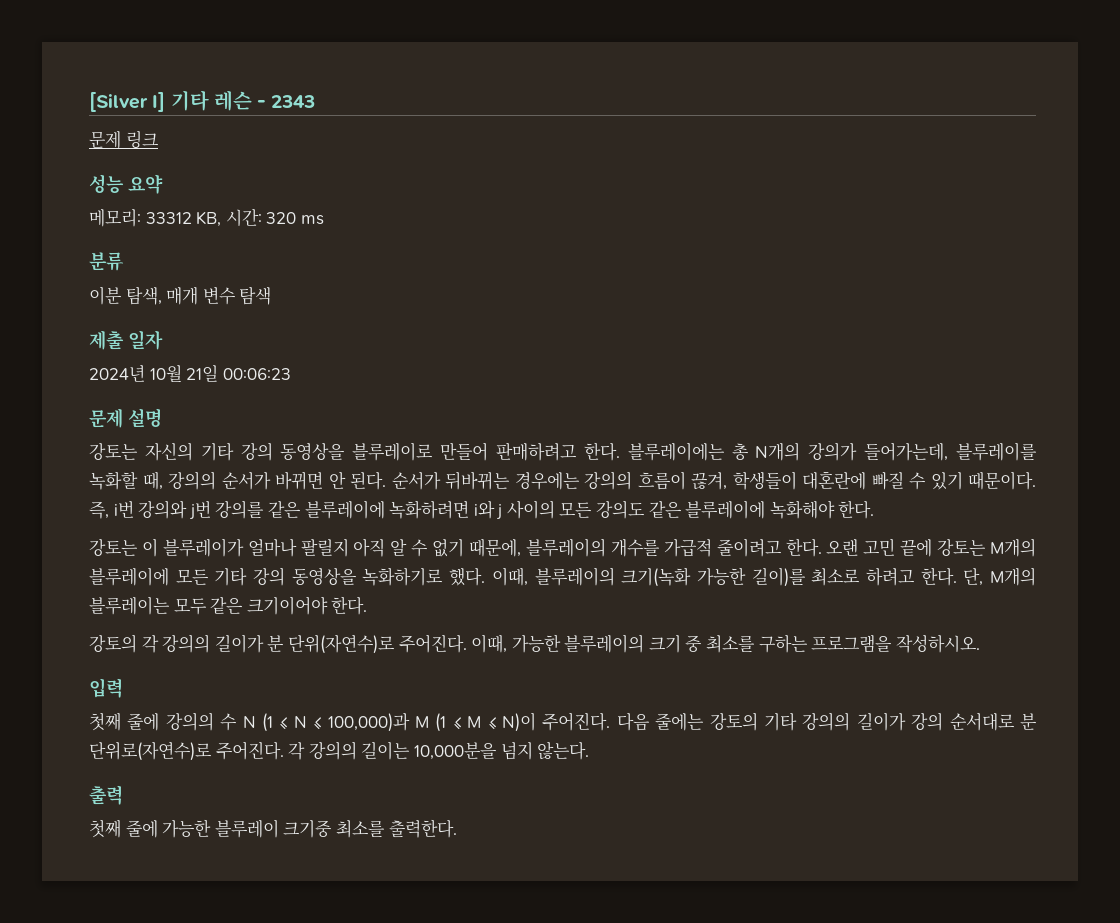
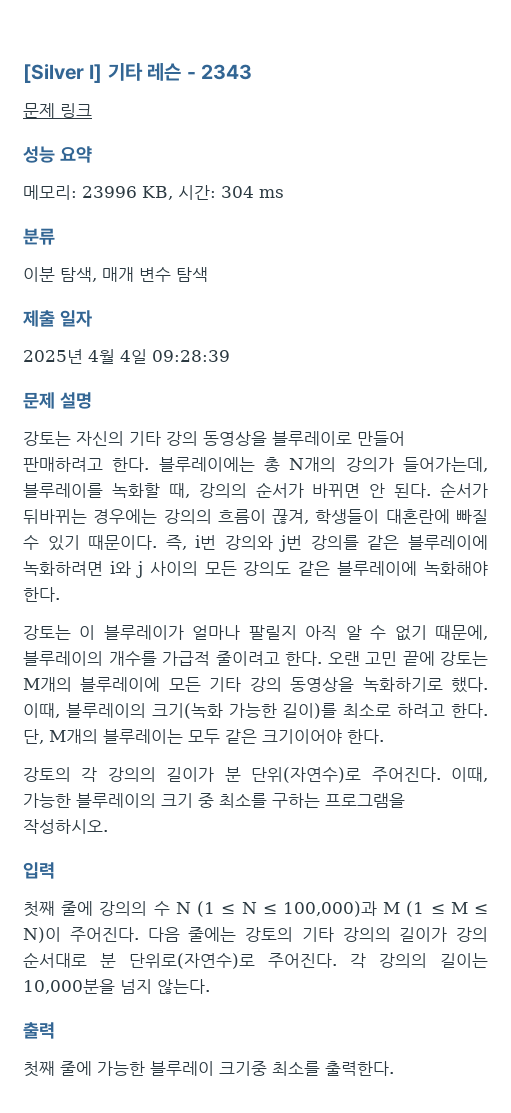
[145,212,192,224] 33312 -> [82,186,137,198] 23996
[266,212,297,224] 320 -> [221,186,254,198] 304
[89,365,291,382] 2024년 10월 21일 00:06:23 -> [23,349,230,364] 2025년 4월 4일 09:28:39

